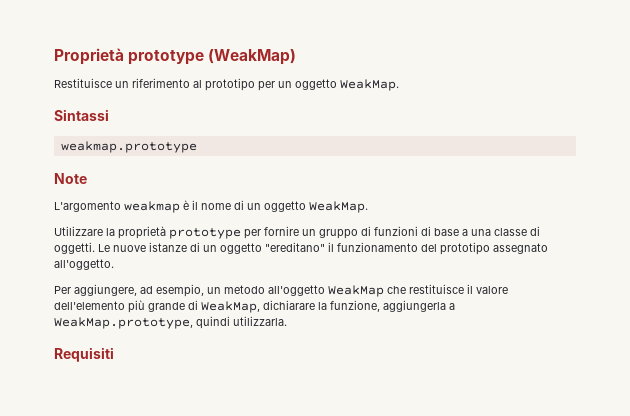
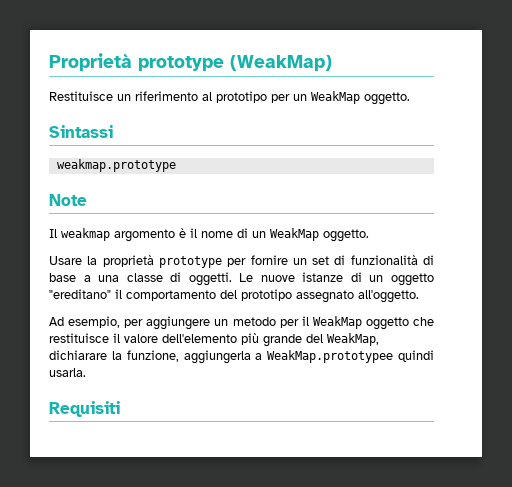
[295,79,399,91] oggetto WeakMap. -> [311,91,410,105] WeakMap oggetto.
[54,201,180,213] L'argomento weakmap -> [49,228,175,242] Il weakmap argomento
[264,201,368,213] [54,226,103,236] oggetto WeakMap. // Utilizzare -> [270,228,369,242] [49,256,82,265] WeakMap oggetto. // Usare
[319,226,418,239] gruppo di funzioni -> [312,255,418,265] set di funzionalità
[337,242,418,252] funzionamento -> [126,290,216,301] comportamento
[54,284,384,297] Per aggiungere, ad esempio, un metodo all'oggetto WeakMap -> [49,316,409,330] Ad esempio, per aggiungere un metodo per il WeakMap oggetto
[188,300,198,310] di -> [306,334,323,343] del
[54,316,287,329] WeakMap.prototype, quindi utilizzarla. -> [267,350,435,363] [49,368,86,377] WeakMap.prototypee quindi usarla.

